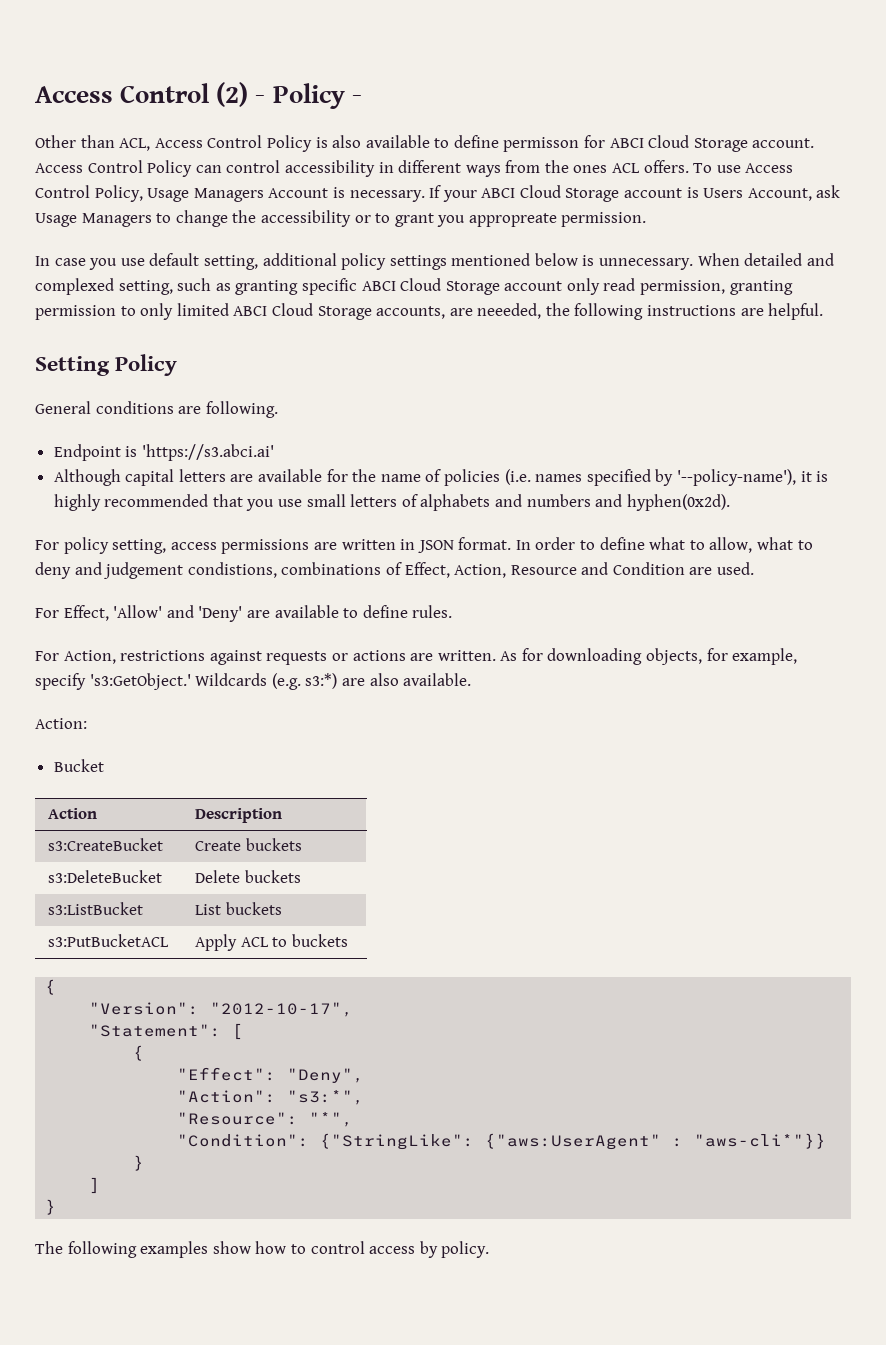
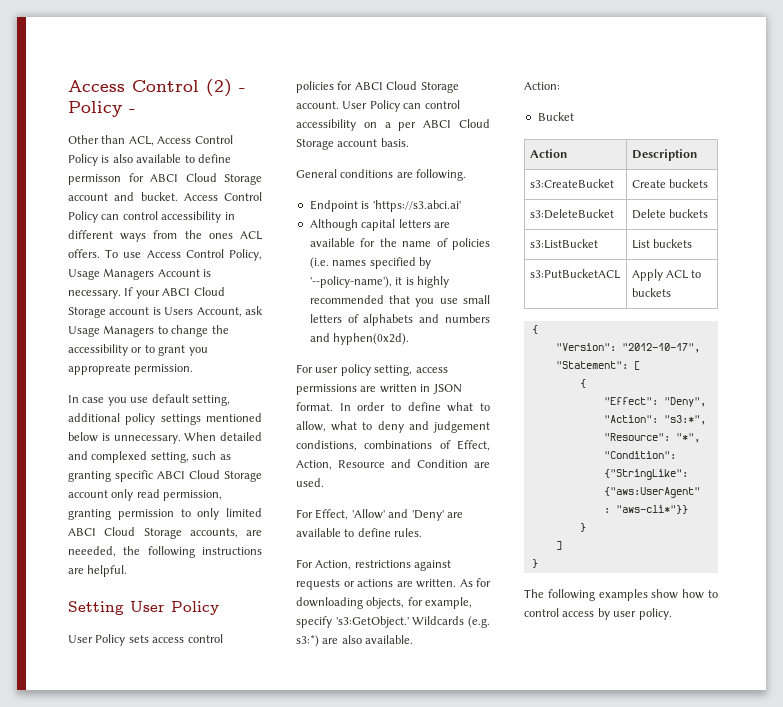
[752,138,815,148] account. -> [68,192,178,201] account and bucket.
[115,354,178,376] Policy -> [130,601,219,615] [68,634,223,646] [296,81,459,93] [296,100,460,112] [296,119,490,131] [296,138,409,150] User Policy // User Policy sets access control policies for ABCI Cloud Storage account. User Policy can control accessibility on a per ABCI Cloud Storage account basis.
(59, 545) none -> [315,367,339,373] user
(438, 1249) none -> [613,611,637,617] user

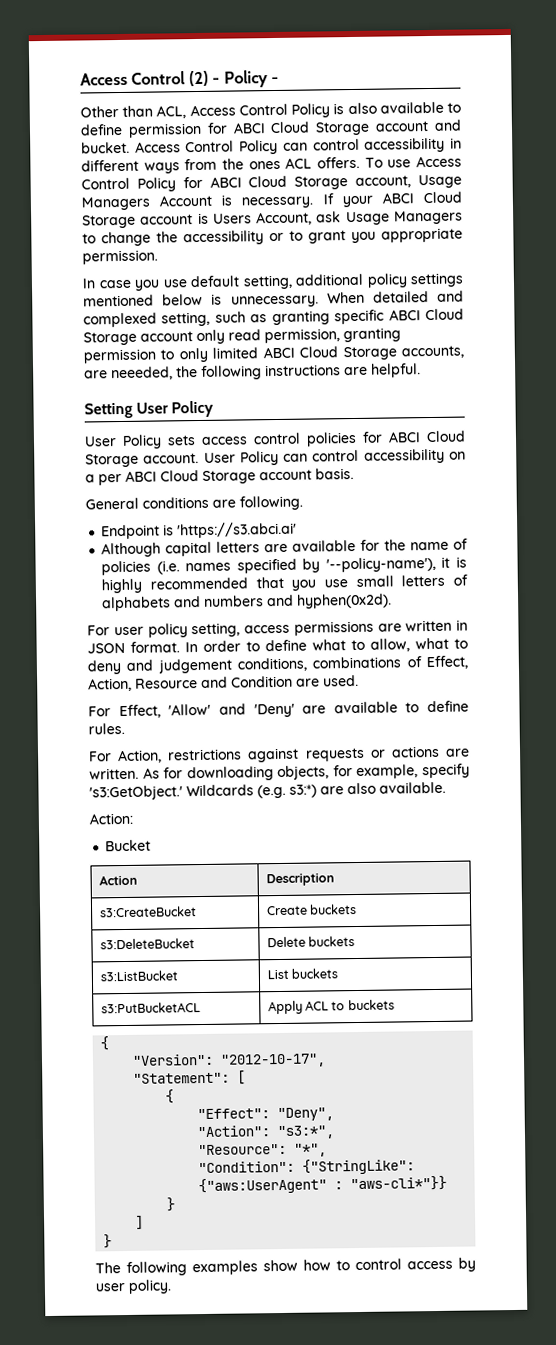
[68,174,121,185] permisson -> [127,122,202,138] permission
[229,249,262,261] Policy, -> [136,175,412,192] Policy for ABCI Cloud Storage account,
[68,364,131,375] appropreate -> [381,227,463,243] appropriate
[296,440,357,451] condistions, -> [237,657,307,672] conditions,

